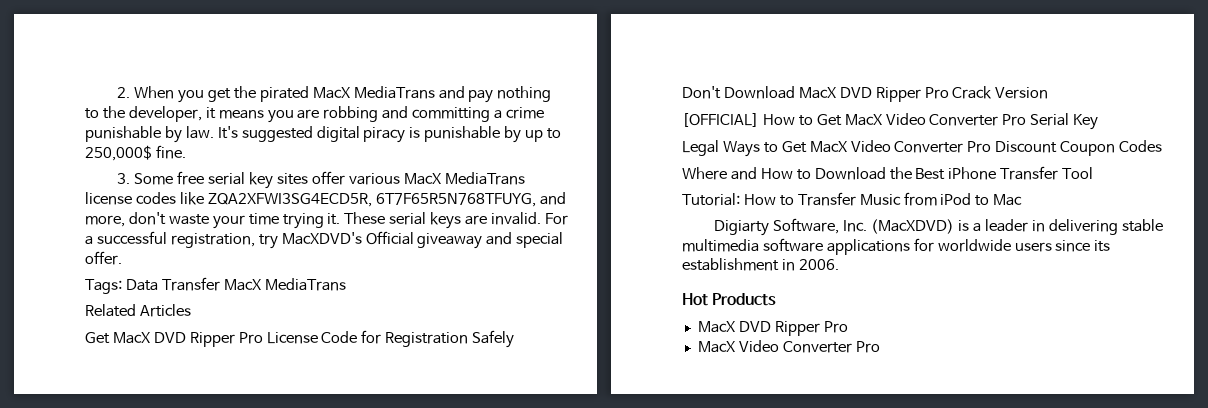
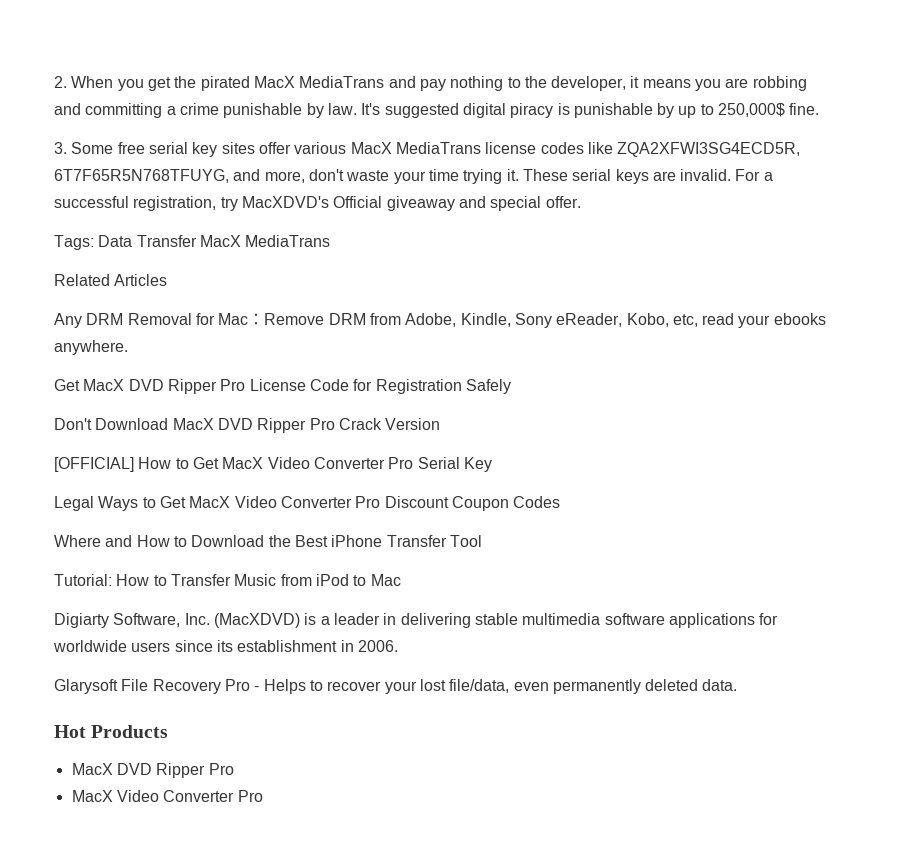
(191, 310) none -> [54,313,826,328] [54,340,128,355] // Any DRM Removal for Mac：Remove DRM from Adobe, Kindle, Sony eReader, Kobo, etc, read your ebooks anywhere.
(839, 264) none -> [54,679,738,694] // Glarysoft File Recovery Pro - Helps to recover your lost file/data, even permanently deleted data.

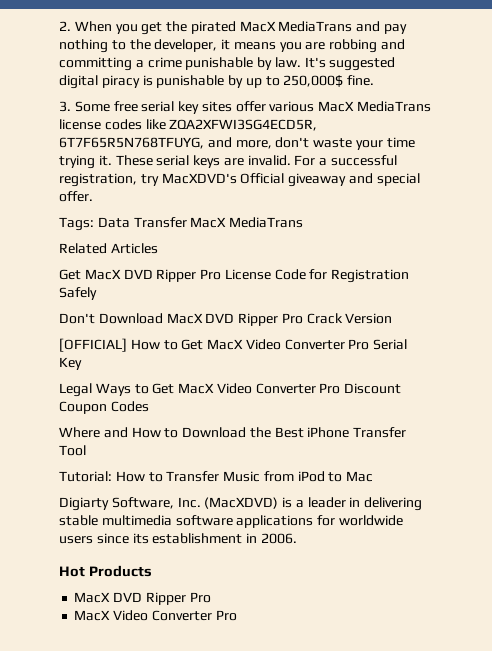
[54,313,826,328] [54,340,128,355] // Any DRM Removal for Mac：Remove DRM from Adobe, Kindle, Sony eReader, Kobo, etc, read your ebooks anywhere. -> (158, 248) none
[54,679,738,694] // Glarysoft File Recovery Pro - Helps to recover your lost file/data, even permanently deleted data. -> (297, 538) none

